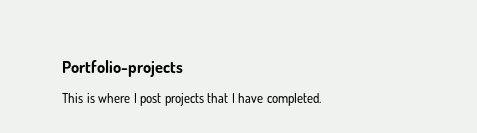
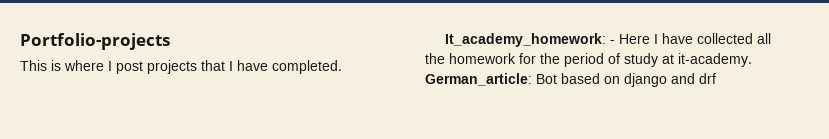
(321, 99) none -> [444,33,771,47] [425,53,752,67] [425,73,716,87] // It_academy_homework: - Here I have collected all the homework for the period of study at it-academy. German_article: Bot based on django and drf

